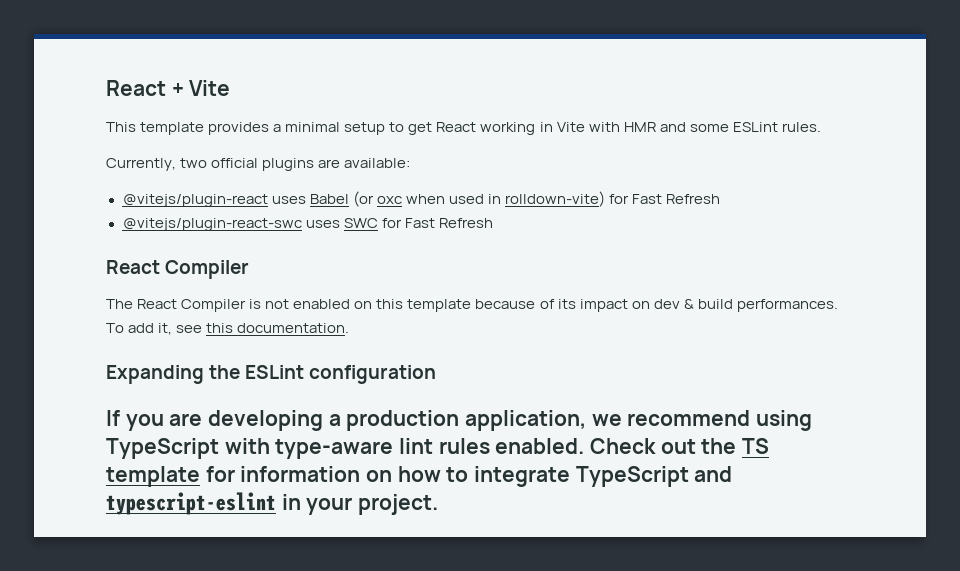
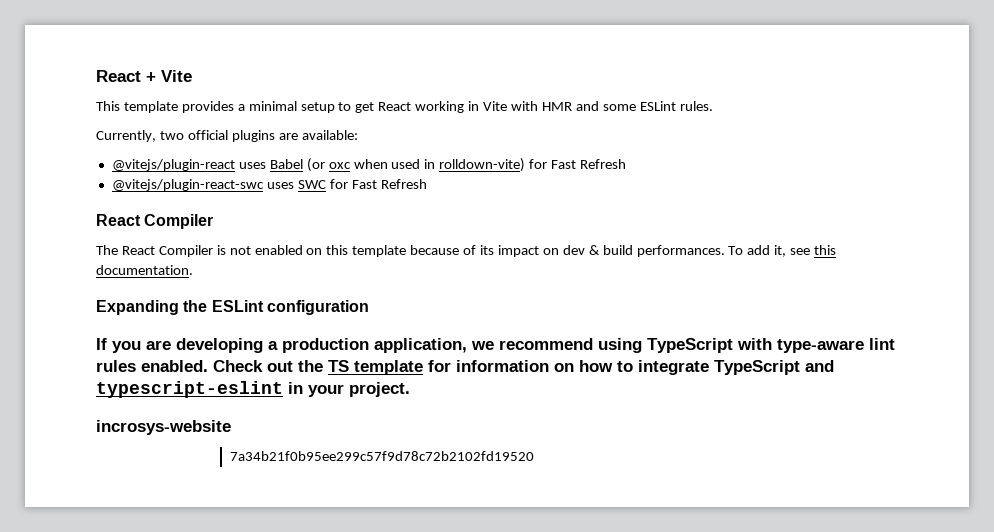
(439, 504) none -> [96,420,231,435] [230,451,535,461] // incrosys-website // 7a34b21f0b95ee299c57f9d78c72b2102fd19520

